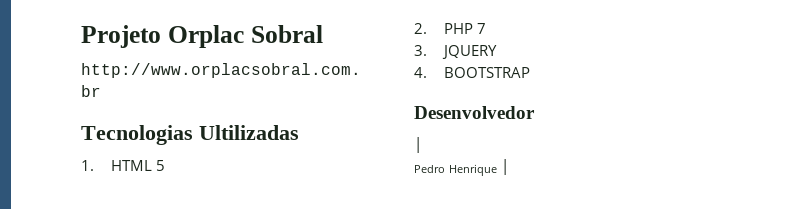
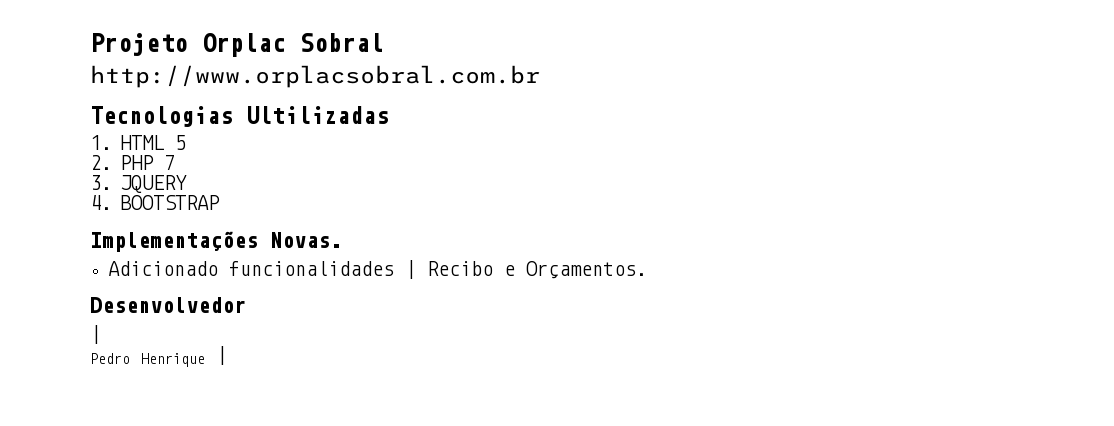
(530, 72) none -> [90,231,342,252] [108,260,648,279] // Implementações Novas. // Adicionado funcionalidades | Recibo e Orçamentos.

